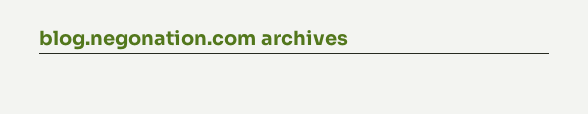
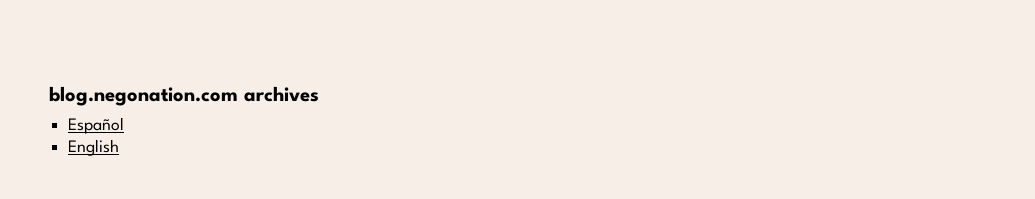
(349, 38) none -> [68,117,125,134] [68,139,120,156] // Español // English

